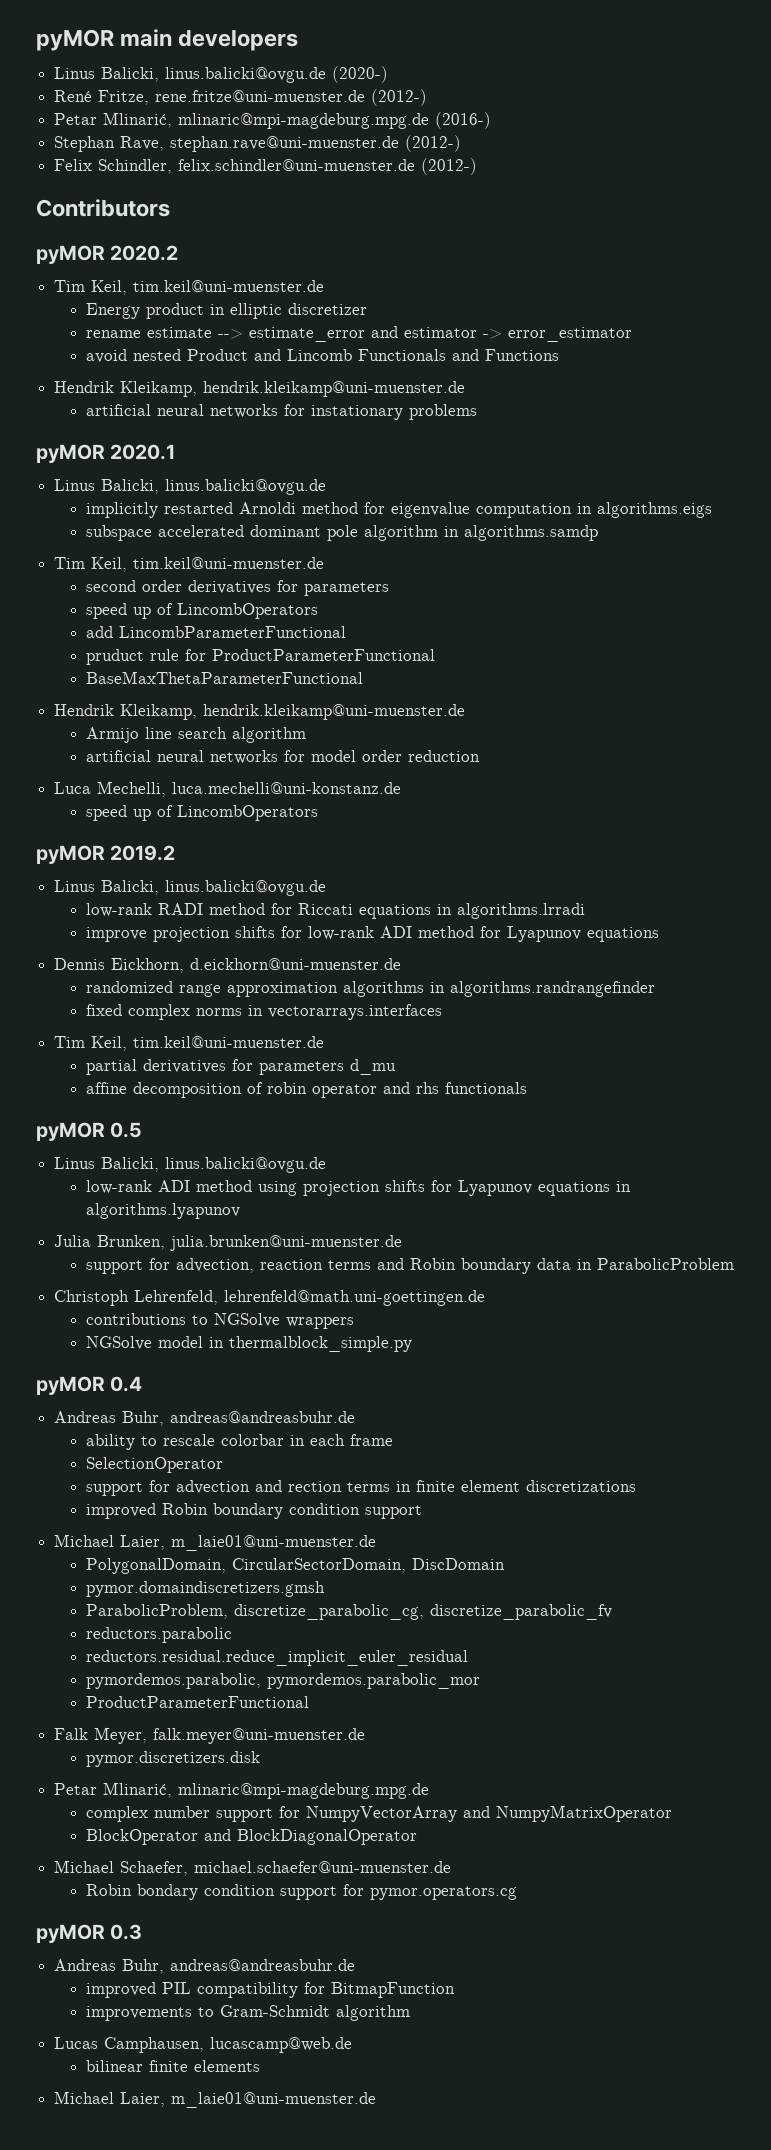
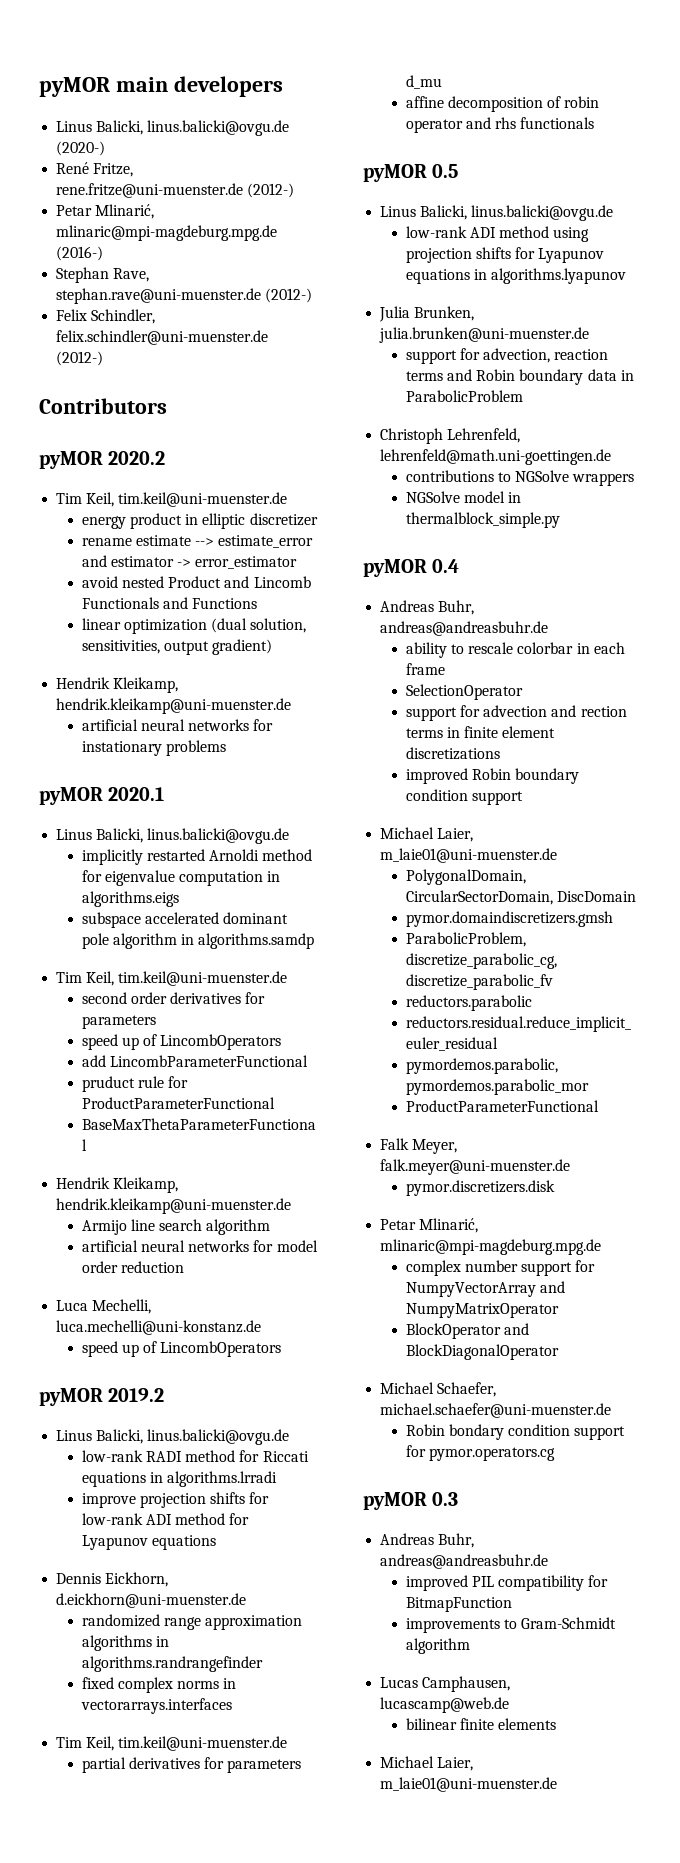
[85,303,140,319] Energy -> [81,516,126,529] energy
(559, 355) none -> [81,618,307,634] [81,639,273,655] // linear optimization (dual solution, sensitivities, output gradient)

